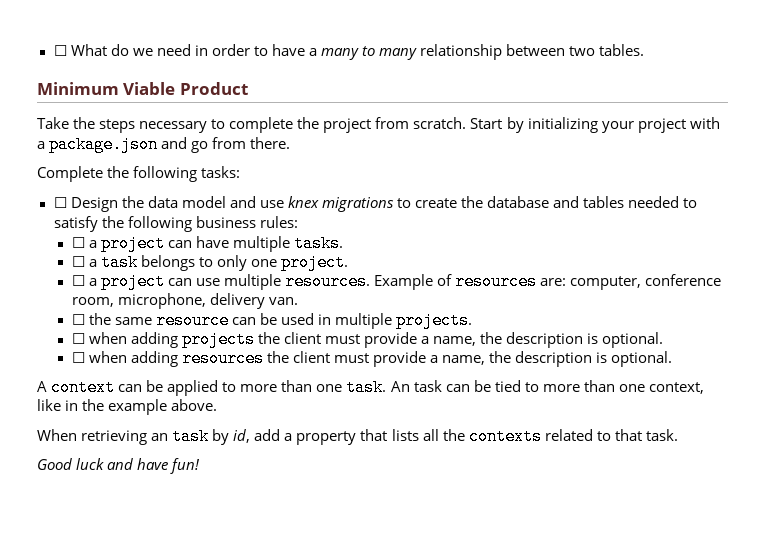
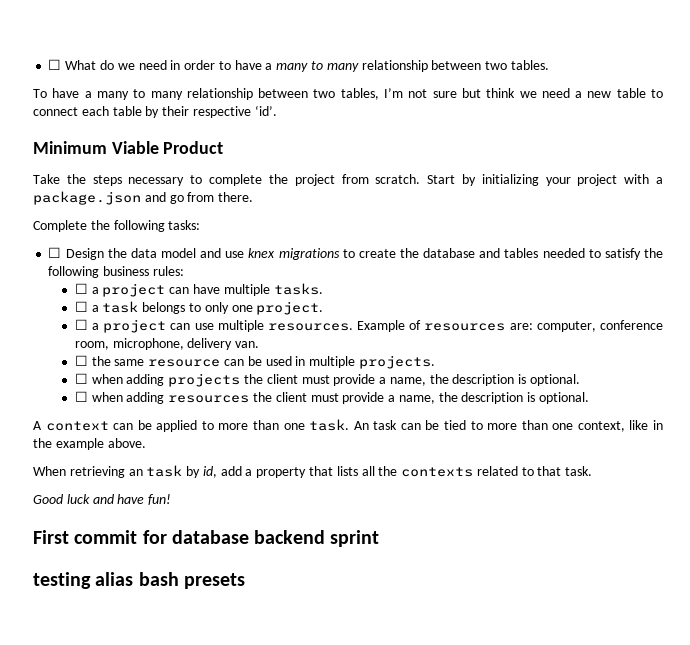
(645, 50) none -> [33,88,663,100] [33,105,277,118] // To have a many to many relationship between two tables, I’m not sure but think we need a new table to connect each table by their respective ‘id’.
(201, 466) none -> [33,530,380,547] [33,572,245,589] // First commit for database backend sprint // testing alias bash presets

